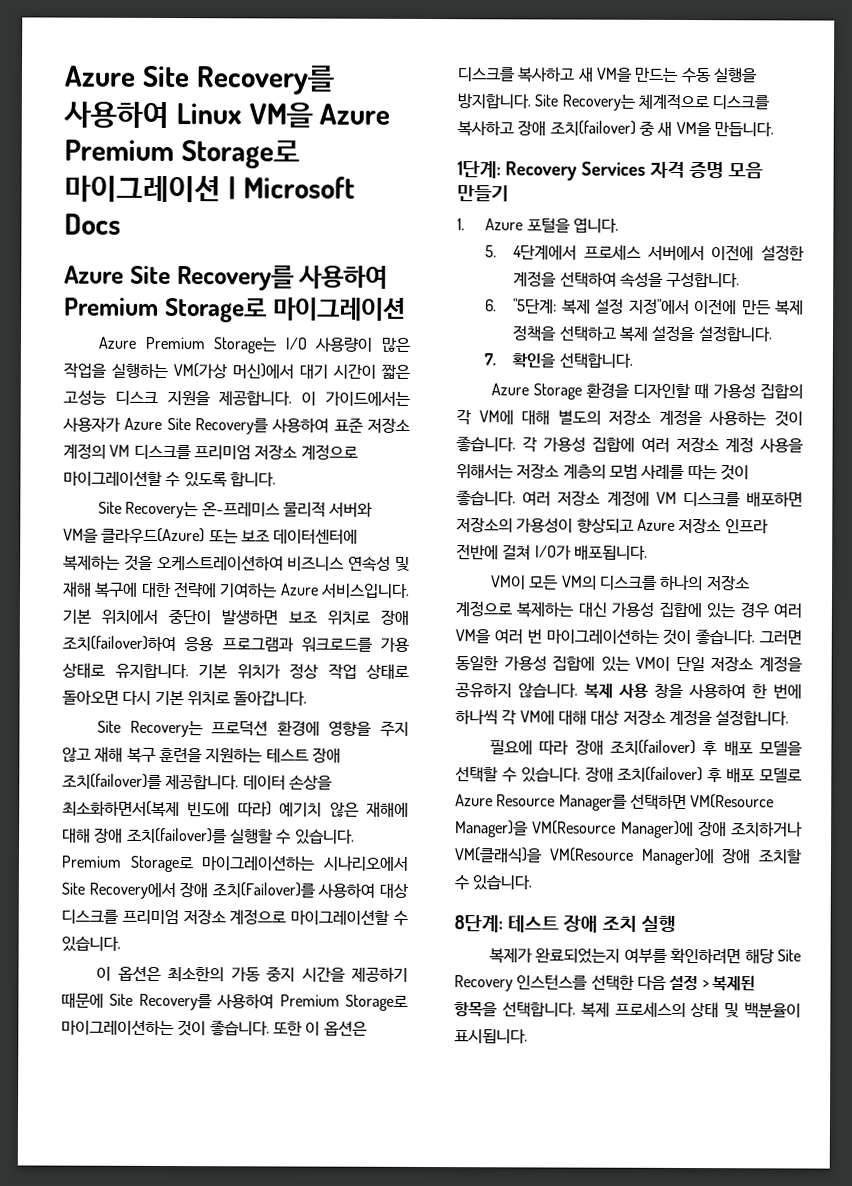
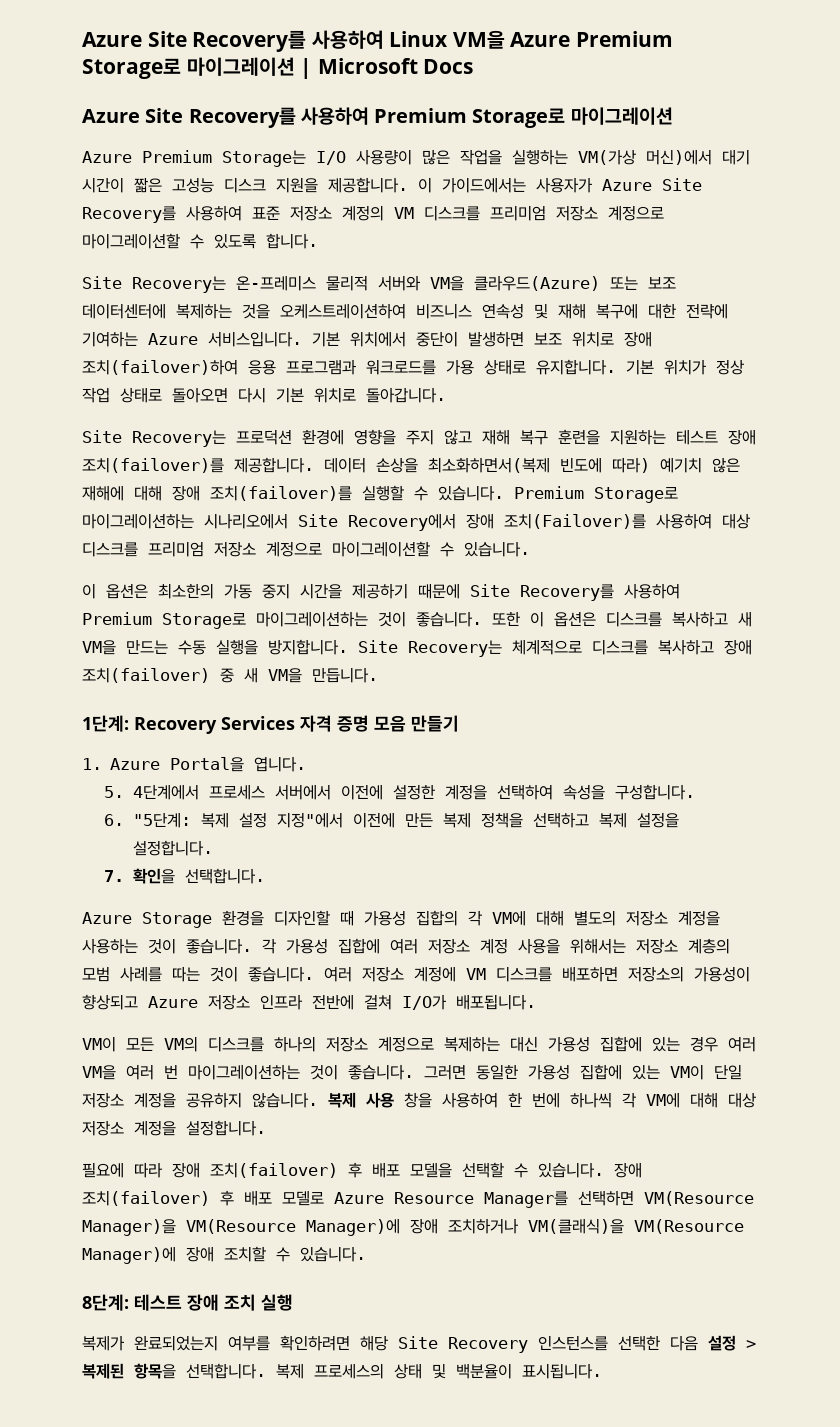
[526,218,571,233] 포털을 -> [170,757,245,772] Portal을

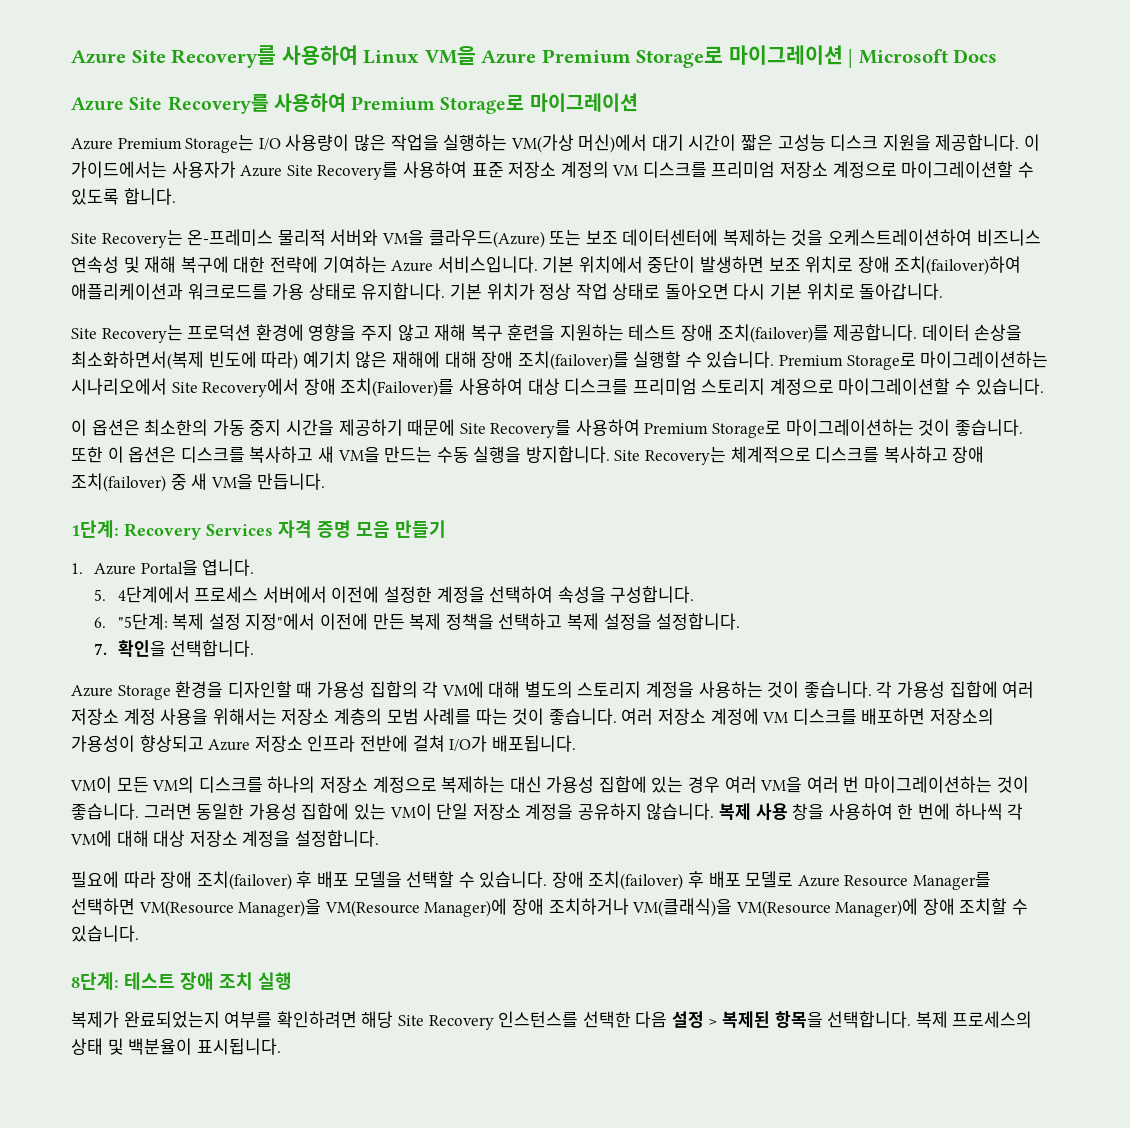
[248,359,356,375] 응용 프로그램과 -> [71,283,183,300] 애플리케이션과
[214,541,256,557] 저장소 -> [701,378,766,395] 스토리지
[626,910,668,926] 저장소 -> [577,681,642,698] 스토리지

